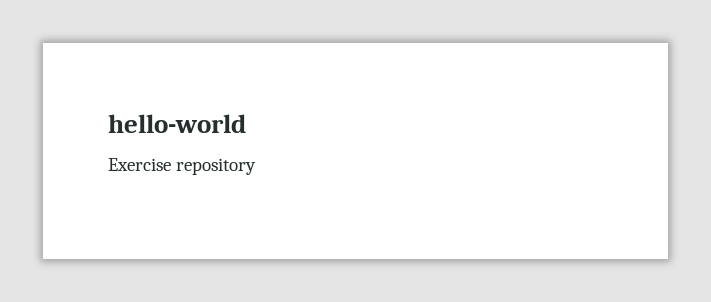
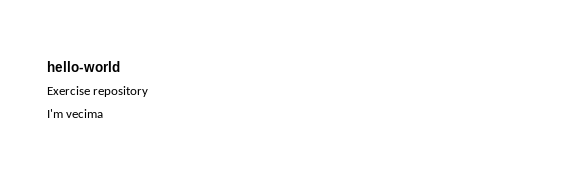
(257, 166) none -> [47,109,104,118] // I'm vecima

